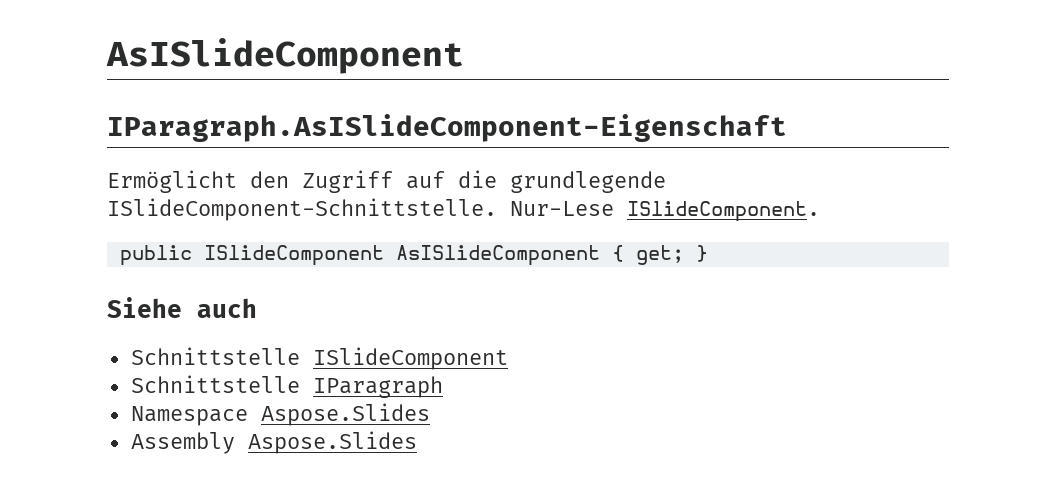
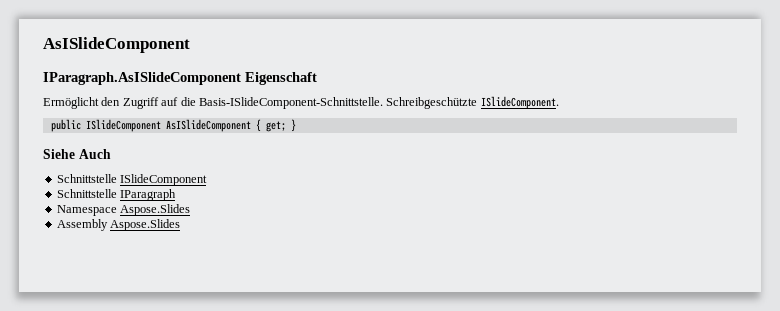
[107,114,787,142] IParagraph.AsISlideComponent-Eigenschaft -> [43,72,317,85] IParagraph.AsISlideComponent Eigenschaft
[510,171,666,193] [107,198,614,221] grundlegende ISlideComponent-Schnittstelle. Nur-Lese -> [198,97,478,109] Basis-ISlideComponent-Schnittstelle. Schreibgeschützte
[197,298,257,318] auch -> [78,149,111,159] Auch

